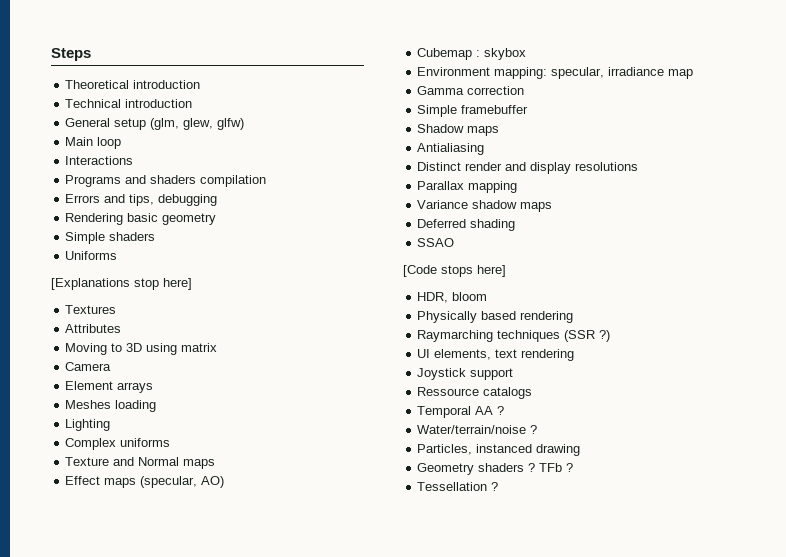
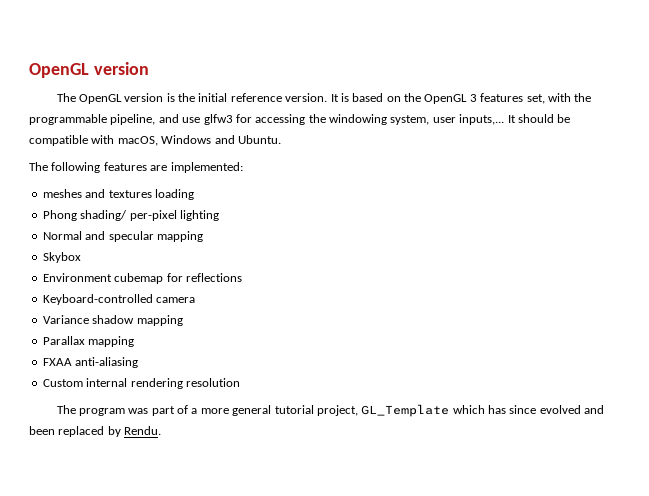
[51,48,91,61] [65,80,201,89] [65,99,193,108] [65,118,245,130] [65,137,122,149] [65,156,134,165] [65,175,267,187] [65,194,218,206] [65,213,217,225] [65,232,156,244] [65,251,118,260] [51,278,192,290] [65,305,117,314] [65,324,122,333] [65,343,218,355] [65,362,112,371] [65,381,154,393] [65,400,157,412] [65,419,111,431] [65,438,171,450] [65,457,216,469] [65,476,225,488] [417,48,527,60] [417,67,694,79] [417,86,525,95] [417,105,529,117] [417,124,500,136] [417,143,485,155] [417,162,639,174] [417,181,518,193] [417,200,553,212] [417,219,516,231] [417,238,455,247] [403,265,506,277] [417,292,488,303] [417,311,574,323] [417,330,611,342] [417,349,575,361] [417,368,514,380] [417,387,533,399] [417,406,505,418] [417,425,538,434] [417,444,581,456] [417,463,574,475] [417,482,499,491] Steps // Theoretical introduction // Technical introduction // General setup (glm, glew, glfw) // Main loop // Interactions // Programs and shaders compilation // Errors and tips, debugging // Rendering basic geometry // Simple shaders // Uniforms // [Explanations stop here] // Textures // Attributes // Moving to 3D using matrix // Camera // Element arrays // Meshes loading // Lighting // Complex uniforms // Texture and Normal maps // Effect maps (specular, AO) // Cubemap : skybox // Environment mapping: specular, irradiance map // Gamma correction // Simple framebuffer // Shadow maps // Antialiasing // Distinct render and display resolutions // Parallax mapping // Variance shadow maps // Deferred shading // SSAO // [Code stops here] // HDR, bloom // Physically based rendering // Raymarching techniques (SSR ?) // UI elements, text rendering // Joystick support // Ressource catalogs // Temporal AA ? // Water/terrain/noise ? // Particles, instanced drawing // Geometry shaders ? TFb ? // Tessellation ? -> [29,62,149,78] [56,93,592,104] [29,114,571,125] [29,135,281,146] [29,162,243,173] [42,189,194,200] [42,210,219,221] [42,231,203,242] [42,252,81,263] [42,273,242,284] [42,294,196,305] [42,315,183,326] [42,336,135,347] [42,357,139,368] [42,378,240,389] [56,404,605,417] [29,426,162,437] OpenGL version // The OpenGL version is the initial reference version. It is based on the OpenGL 3 features set, with the programmable pipeline, and use glfw3 for accessing the windowing system, user inputs,... It should be compatible with macOS, Windows and Ubuntu. // The following features are implemented: // meshes and textures loading // Phong shading/ per-pixel lighting // Normal and specular mapping // Skybox // Environment cubemap for reflections // Keyboard-controlled camera // Variance shadow mapping // Parallax mapping // FXAA anti-aliasing // Custom internal rendering resolution // The program was part of a more general tutorial project, GL_Template which has since evolved and been replaced by Rendu.

